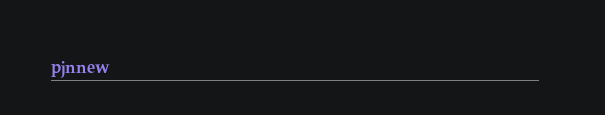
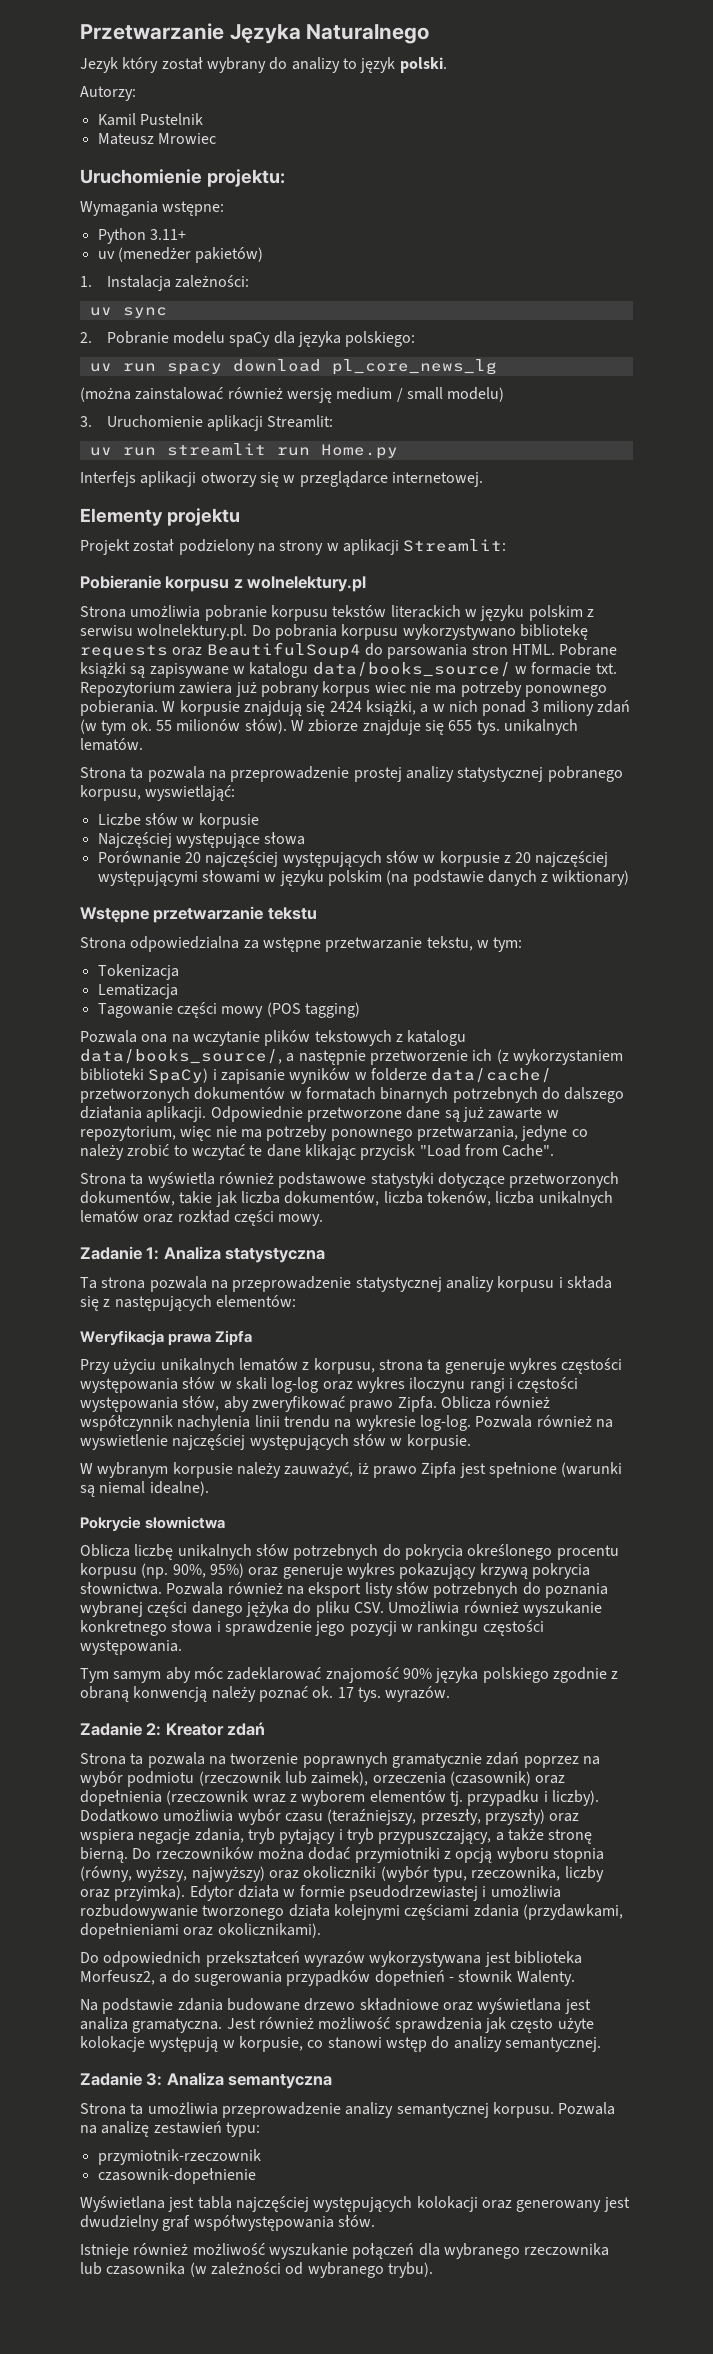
[51,61,110,78] pjnnew -> [80,23,430,44] [80,57,447,73] [80,86,136,101] [97,113,203,126] [97,133,216,145] [80,169,285,187] [80,201,225,216] [97,228,186,244] [97,247,264,263] [80,275,250,291] [89,307,167,318] [80,331,416,347] [89,359,497,375] [80,387,505,403] [80,415,334,431] [89,443,398,459] [80,471,483,487] [80,508,240,526] [80,539,507,555] [80,575,367,592] [80,605,594,621] [80,624,588,640] [80,642,618,659] [80,662,617,678] [80,681,607,697] [80,700,631,716] [80,719,578,735] [80,738,143,751] [80,766,623,782] [80,785,236,801] [97,813,259,829] [97,832,306,848] [97,851,609,867] [97,870,630,886] [80,906,317,923] [80,936,523,952] [97,964,179,980] [97,984,178,999] [97,1002,360,1018] [80,1030,467,1046] [80,1049,623,1065] [80,1068,553,1084] [80,1087,625,1103] [80,1106,559,1122] [80,1125,588,1141] [80,1144,555,1160] [80,1172,620,1188] [80,1191,613,1207] [80,1210,324,1226] [80,1246,326,1263] [80,1276,612,1292] [80,1295,296,1311] [80,1330,253,1345] [80,1358,623,1374] [80,1377,579,1393] [80,1396,551,1412] [80,1415,613,1431] [80,1434,471,1450] [80,1462,623,1478] [80,1481,209,1497] [80,1516,226,1531] [80,1544,619,1560] [80,1563,590,1579] [80,1582,608,1598] [80,1601,602,1617] [80,1620,544,1636] [80,1640,182,1655] [80,1667,619,1683] [80,1686,451,1702] [80,1722,266,1736] [80,1752,600,1768] [80,1771,566,1787] [80,1790,599,1806] [80,1809,580,1825] [80,1828,593,1844] [80,1847,604,1863] [80,1866,604,1882] [80,1885,561,1901] [80,1904,623,1920] [80,1923,321,1939] [80,1951,582,1967] [80,1970,575,1986] [80,1998,591,2014] [80,2017,594,2033] [80,2036,601,2052] [80,2072,333,2089] [80,2102,616,2118] [80,2121,260,2137] [97,2149,261,2165] [97,2168,256,2184] [80,2196,630,2212] [80,2215,375,2231] [80,2243,610,2259] [80,2262,433,2278] Przetwarzanie Języka Naturalnego // Jezyk który został wybrany do analizy to język polski. // Autorzy: // Kamil Pustelnik // Mateusz Mrowiec // Uruchomienie projektu: // Wymagania wstępne: // Python 3.11+ // uv (menedżer pakietów) // 1. Instalacja zależności: // uv sync // 2. Pobranie modelu spaCy dla języka polskiego: // uv run spacy download pl_core_news_lg // (można zainstalować również wersję medium / small modelu) // 3. Uruchomienie aplikacji Streamlit: // uv run streamlit run Home.py // Interfejs aplikacji otworzy się w przeglądarce internetowej. // Elementy projektu // Projekt został podzielony na strony w aplikacji Streamlit: // Pobieranie korpusu z wolnelektury.pl // Strona umożliwia pobranie korpusu tekstów literackich w języku polskim z serwisu wolnelektury.pl. Do pobrania korpusu wykorzystywano bibliotekę requests oraz BeautifulSoup4 do parsowania stron HTML. Pobrane książki są zapisywane w katalogu data/books_source/ w formacie txt. Repozytorium zawiera już pobrany korpus wiec nie ma potrzeby ponownego pobierania. W korpusie znajdują się 2424 książki, a w nich ponad 3 miliony zdań (w tym ok. 55 milionów słów). W zbiorze znajduje się 655 tys. unikalnych lematów. // Strona ta pozwala na przeprowadzenie prostej analizy statystycznej pobranego korpusu, wyswietlająć: // Liczbe słów w korpusie // Najczęściej występujące słowa // Porównanie 20 najczęściej występujących słów w korpusie z 20 najczęściej występującymi słowami w języku polskim (na podstawie danych z wiktionary) // Wstępne przetwarzanie tekstu // Strona odpowiedzialna za wstępne przetwarzanie tekstu, w tym: // Tokenizacja // Lematizacja // Tagowanie części mowy (POS tagging) // Pozwala ona na wczytanie plików tekstowych z katalogu data/books_source/, a następnie przetworzenie ich (z wykorzystaniem biblioteki SpaCy) i zapisanie wyników w folderze data/cache/ przetworzonych dokumentów w formatach binarnych potrzebnych do dalszego działania aplikacji. Odpowiednie przetworzone dane są już zawarte w repozytorium, więc nie ma potrzeby ponownego przetwarzania, jedyne co należy zrobić to wczytać te dane klikając przycisk "Load from Cache". // Strona ta wyświetla również podstawowe statystyki dotyczące przetworzonych dokumentów, takie jak liczba dokumentów, liczba tokenów, liczba unikalnych lematów oraz rozkład części mowy. // Zadanie 1: Analiza statystyczna // Ta strona pozwala na przeprowadzenie statystycznej analizy korpusu i składa się z następujących elementów: // Weryfikacja prawa Zipfa // Przy użyciu unikalnych lematów z korpusu, strona ta generuje wykres częstości występowania słów w skali log-log oraz wykres iloczynu rangi i częstości występowania słów, aby zweryfikować prawo Zipfa. Oblicza również współczynnik nachylenia linii trendu na wykresie log-log. Pozwala również na wyswietlenie najczęściej występujących słów w korpusie. // W wybranym korpusie należy zauważyć, iż prawo Zipfa jest spełnione (warunki są niemal idealne). // Pokrycie słownictwa // Oblicza liczbę unikalnych słów potrzebnych do pokrycia określonego procentu korpusu (np. 90%, 95%) oraz generuje wykres pokazujący krzywą pokrycia słownictwa. Pozwala również na eksport listy słów potrzebnych do poznania wybranej części danego jężyka do pliku CSV. Umożliwia również wyszukanie konkretnego słowa i sprawdzenie jego pozycji w rankingu częstości występowania. // Tym samym aby móc zadeklarować znajomość 90% języka polskiego zgodnie z obraną konwencją należy poznać ok. 17 tys. wyrazów. // Zadanie 2: Kreator zdań // Strona ta pozwala na tworzenie poprawnych gramatycznie zdań poprzez na wybór podmiotu (rzeczownik lub zaimek), orzeczenia (czasownik) oraz dopełnienia (rzeczownik wraz z wyborem elementów tj. przypadku i liczby). Dodatkowo umożliwia wybór czasu (teraźniejszy, przeszły, przyszły) oraz wspiera negacje zdania, tryb pytający i tryb przypuszczający, a także stronę bierną. Do rzeczowników można dodać przymiotniki z opcją wyboru stopnia (równy, wyższy, najwyższy) oraz okoliczniki (wybór typu, rzeczownika, liczby oraz przyimka). Edytor działa w formie pseudodrzewiastej i umożliwia rozbudowywanie tworzonego działa kolejnymi częściami zdania (przydawkami, dopełnieniami oraz okolicznikami). // Do odpowiednich przekształceń wyrazów wykorzystywana jest biblioteka Morfeusz2, a do sugerowania przypadków dopełnień - słownik Walenty. // Na podstawie zdania budowane drzewo składniowe oraz wyświetlana jest analiza gramatyczna. Jest również możliwość sprawdzenia jak często użyte kolokacje występują w korpusie, co stanowi wstęp do analizy semantycznej. // Zadanie 3: Analiza semantyczna // Strona ta umożliwia przeprowadzenie analizy semantycznej korpusu. Pozwala na analizę zestawień typu: // przymiotnik-rzeczownik // czasownik-dopełnienie // Wyświetlana jest tabla najczęściej występujących kolokacji oraz generowany jest dwudzielny graf współwystępowania słów. // Istnieje również możliwość wyszukanie połączeń dla wybranego rzeczownika lub czasownika (w zależności od wybranego trybu).

